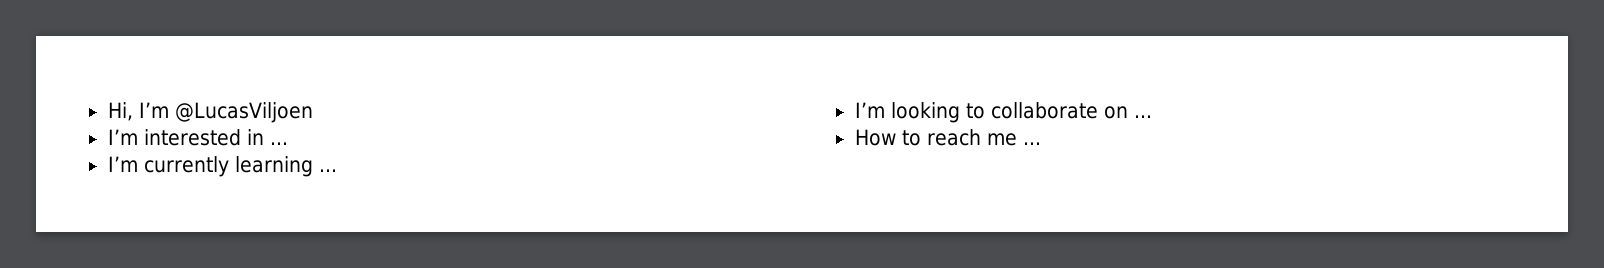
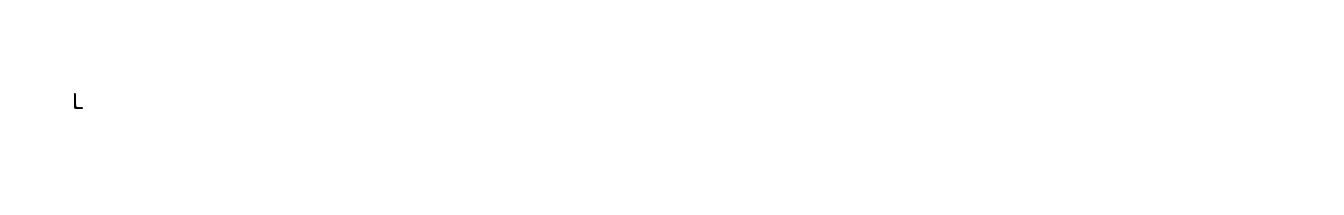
[107,102,313,123] [107,129,288,146] [107,156,337,177] [854,102,1152,123] [854,129,1041,146] Hi, I’m @LucasViljoen // I’m interested in ... // I’m currently learning ... // I’m looking to collaborate on ... // How to reach me ... -> [72,93,84,109] L

